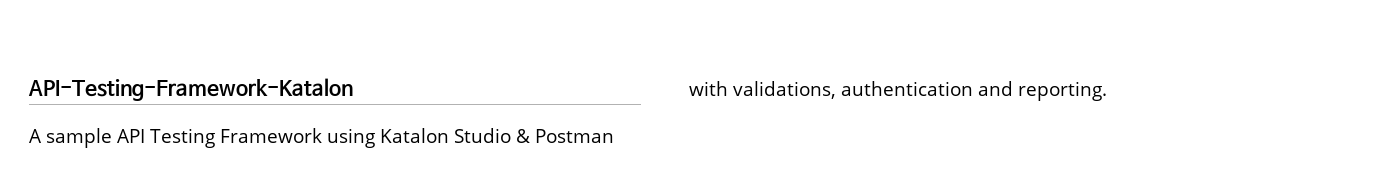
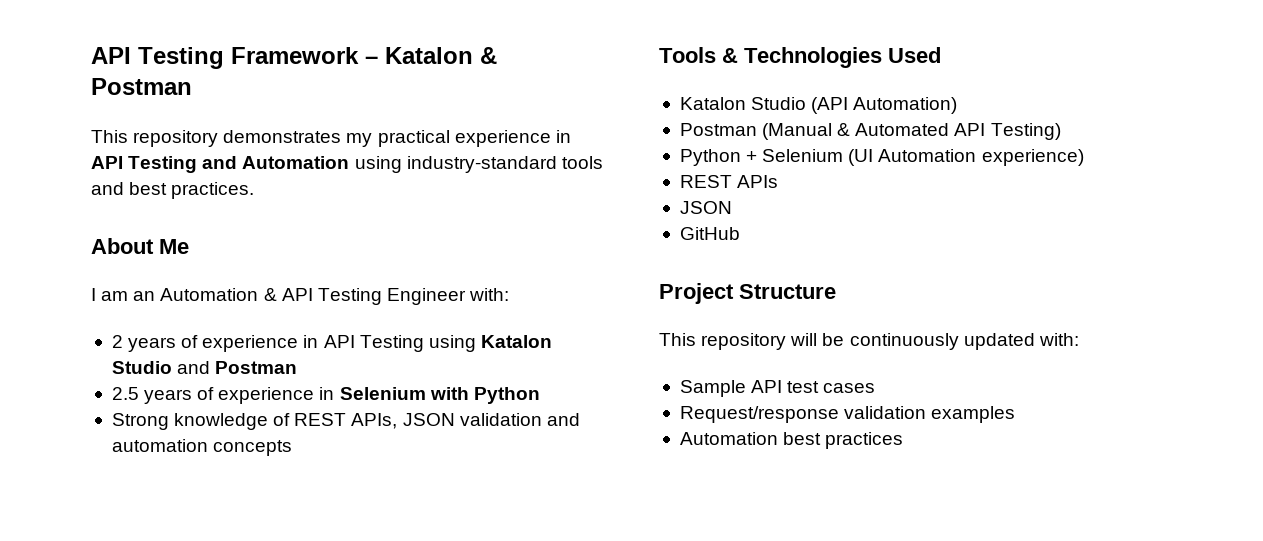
[28,78,353,101] [29,128,614,148] [689,81,1107,101] API-Testing-Framework-Katalon // A sample API Testing Framework using Katalon Studio & Postman with validations, authentication and reporting. -> [91,47,497,69] [91,78,192,95] [91,130,571,147] [91,156,603,173] [91,182,255,199] [91,238,189,254] [91,288,510,305] [111,335,552,352] [111,361,298,374] [111,387,540,404] [111,413,580,430] [111,439,293,456] [659,47,941,68] [679,97,958,114] [679,123,1061,140] [679,149,1084,166] [679,175,779,188] [679,201,732,214] [679,227,740,240] [659,283,836,304] [659,333,1079,350] [679,380,876,397] [679,406,1016,423] [679,432,904,449] API Testing Framework – Katalon & Postman // This repository demonstrates my practical experience in API Testing and Automation using industry-standard tools and best practices. // About Me // I am an Automation & API Testing Engineer with: // 2 years of experience in API Testing using Katalon Studio and Postman // 2.5 years of experience in Selenium with Python // Strong knowledge of REST APIs, JSON validation and automation concepts // Tools & Technologies Used // Katalon Studio (API Automation) // Postman (Manual & Automated API Testing) // Python + Selenium (UI Automation experience) // REST APIs // JSON // GitHub // Project Structure // This repository will be continuously updated with: // Sample API test cases // Request/response validation examples // Automation best practices

